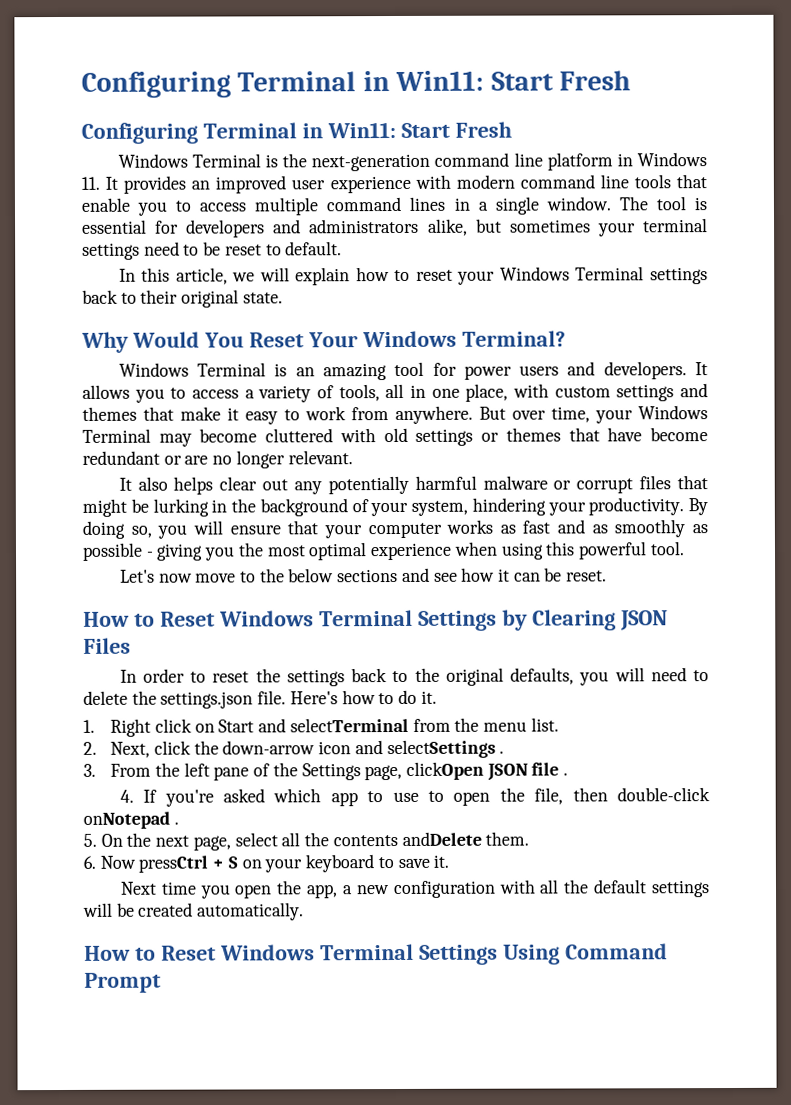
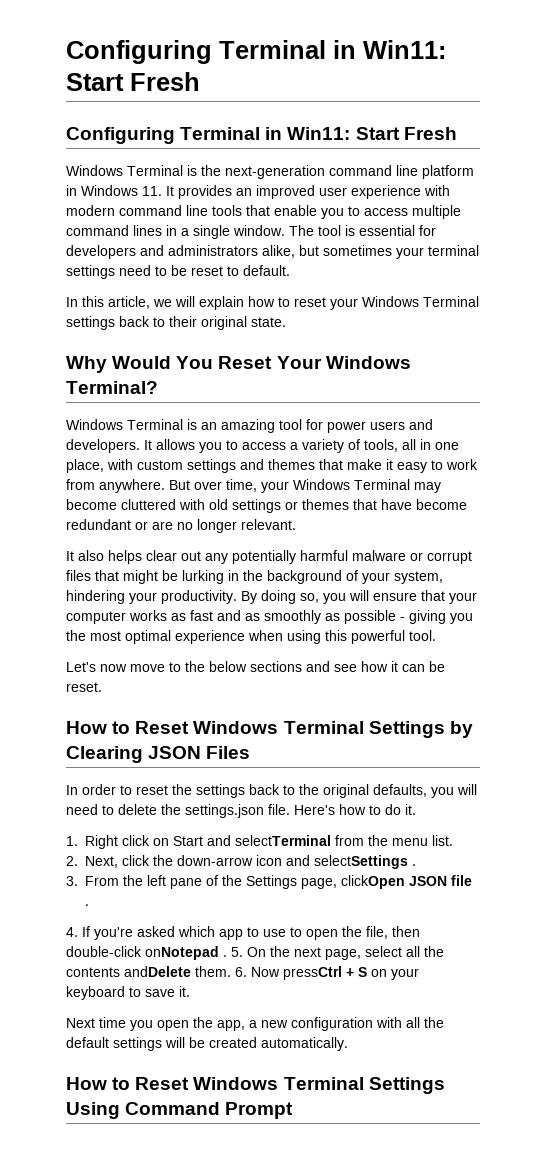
(179, 823) // -> (227, 956) none
(530, 838) // -> (231, 971) none

